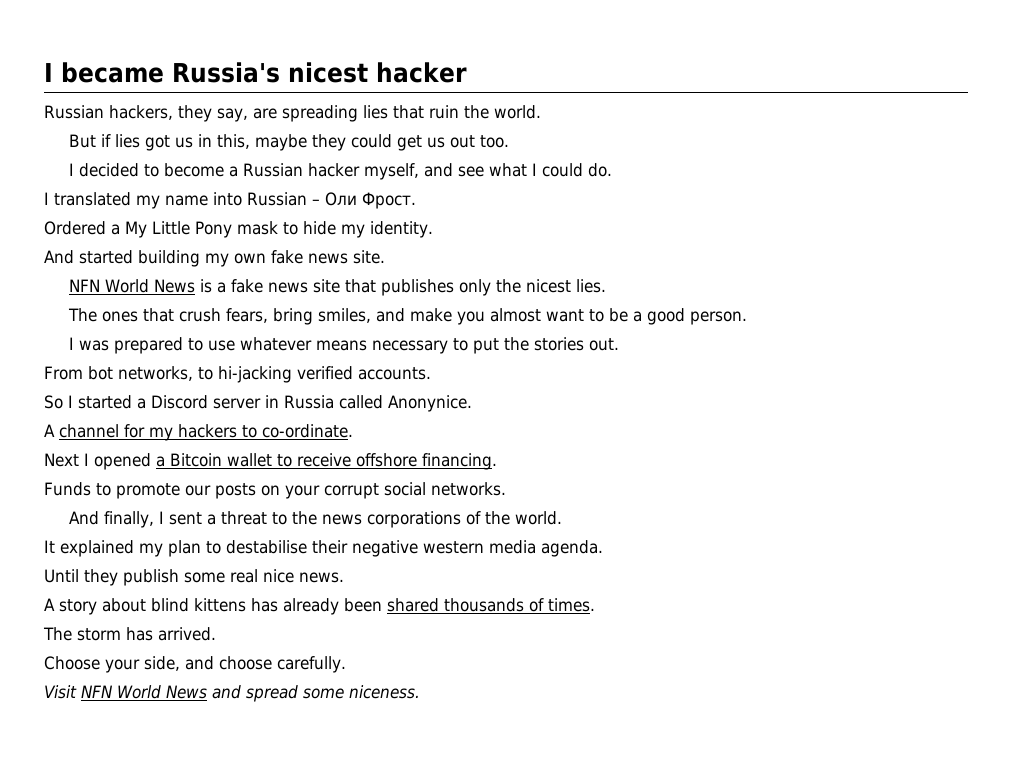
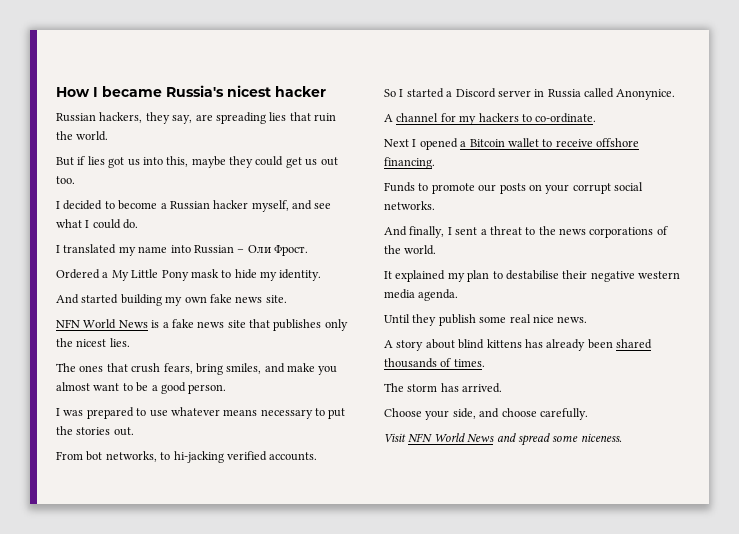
(44, 72) none -> [56,87,90,97] How
[198,134,213,147] in -> [142,157,163,165] into

